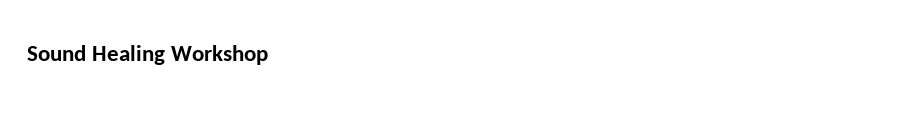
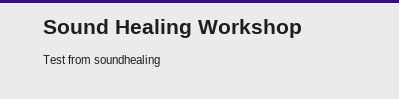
(269, 55) none -> [43,55,161,67] // Test from soundhealing

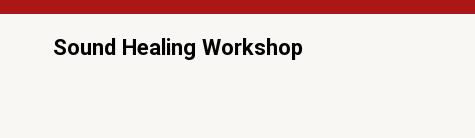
[43,55,161,67] // Test from soundhealing -> (303, 49) none

